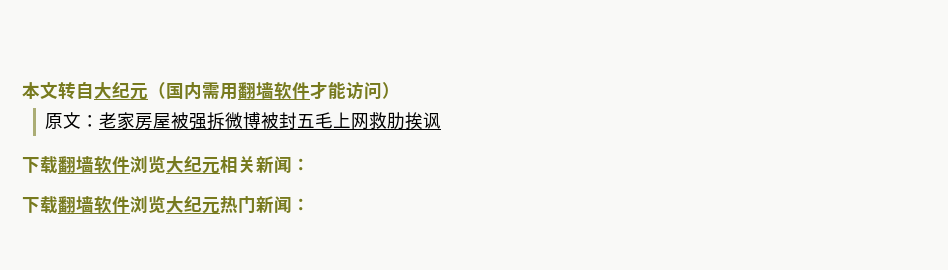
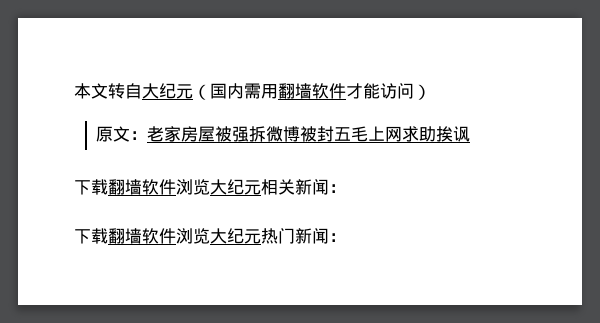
[369,112,406,130] 救肋 -> [402,126,437,142] 求助

